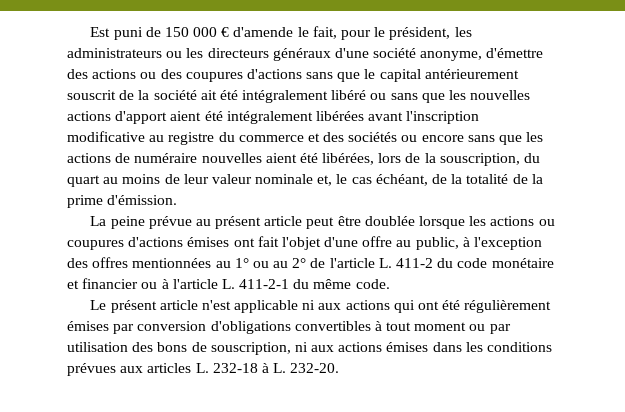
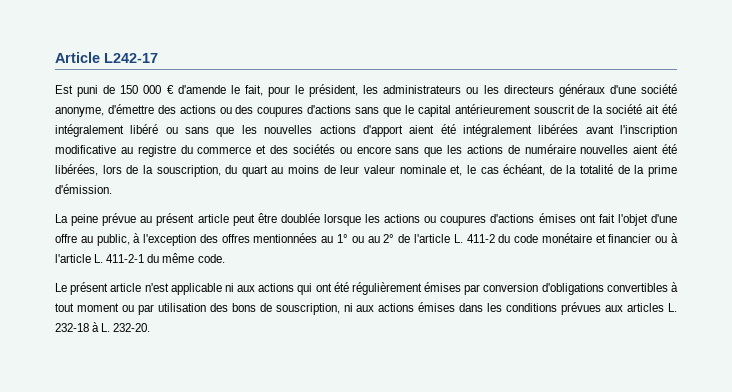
(90, 32) none -> [55,52,158,63] Article L242-17 //

